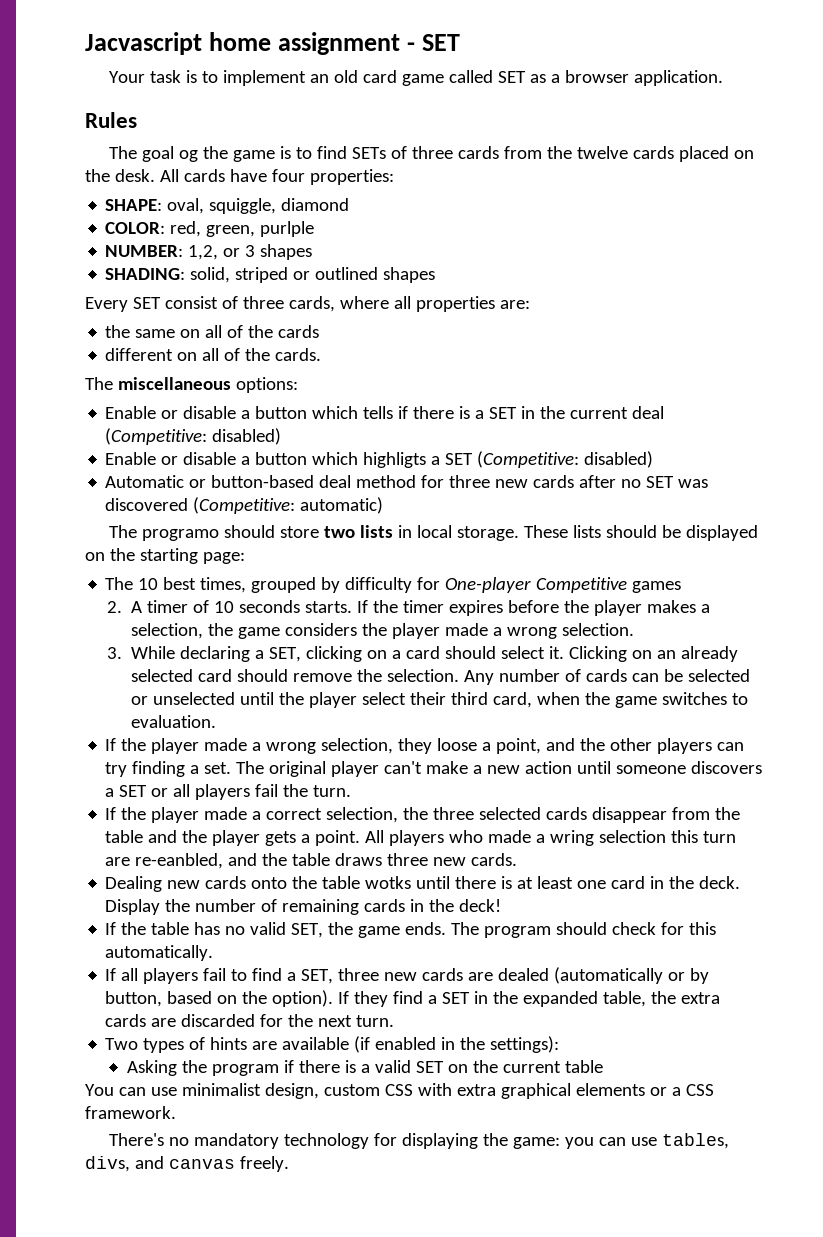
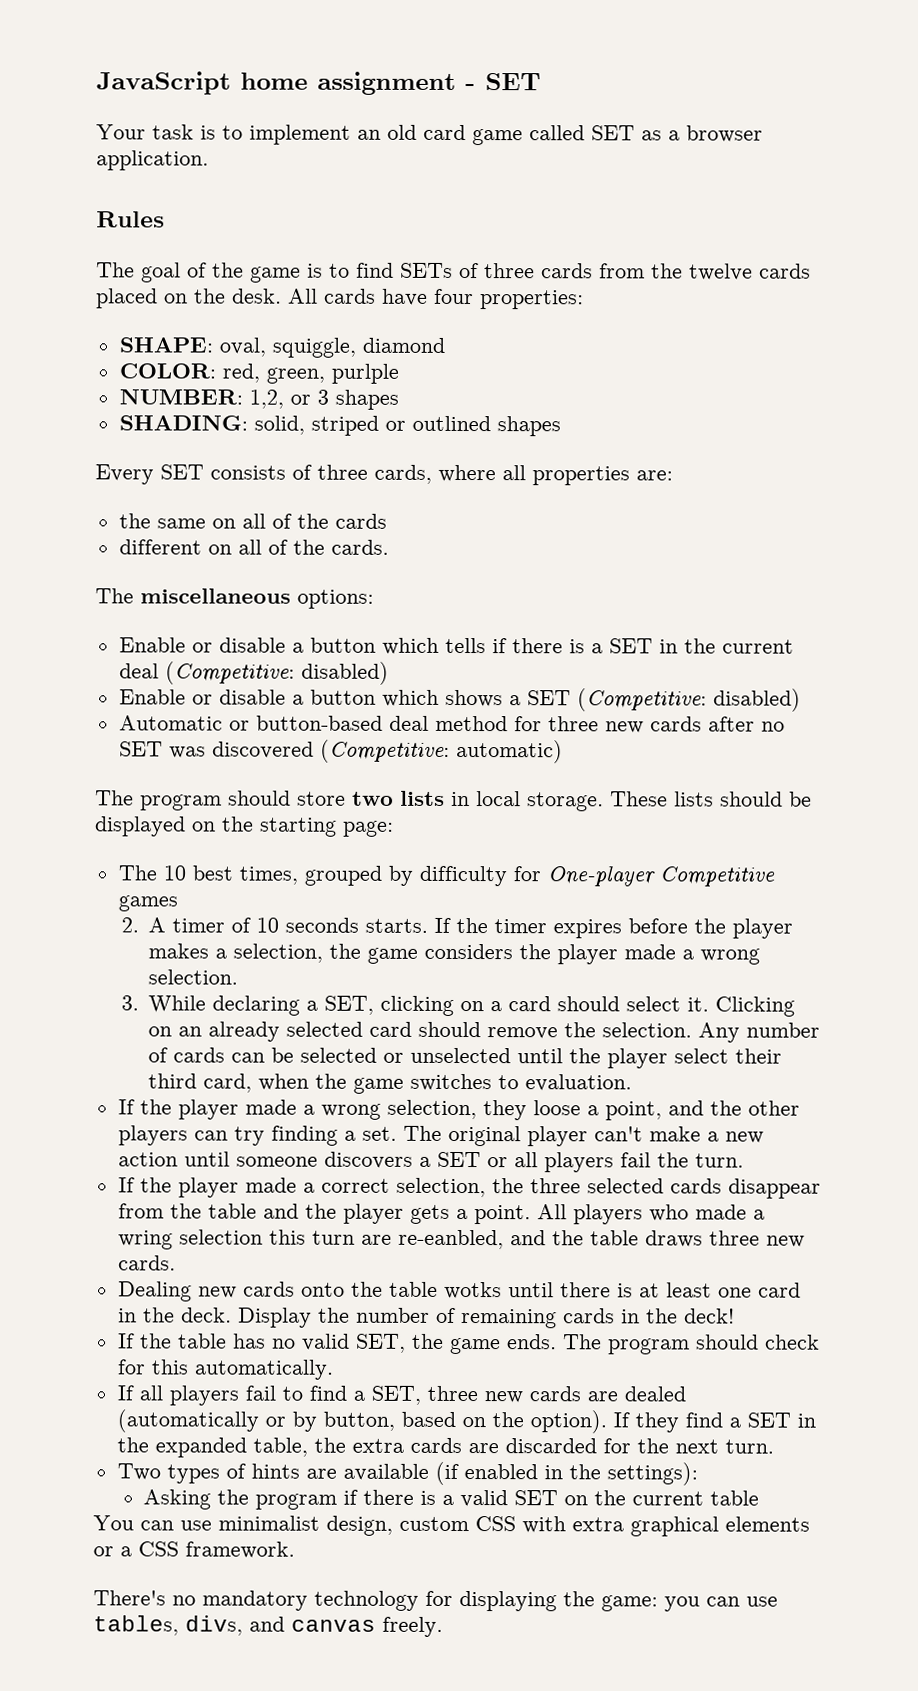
[85,32,202,55] Jacvascript -> [96,71,231,95] JavaScript
[179,150,199,162] og -> [187,262,207,278] of
[164,296,218,309] consist -> [210,465,286,480] consists
[363,452,427,468] highligts -> [444,689,503,708] shows
[142,529,220,541] programo -> [140,794,222,811] program

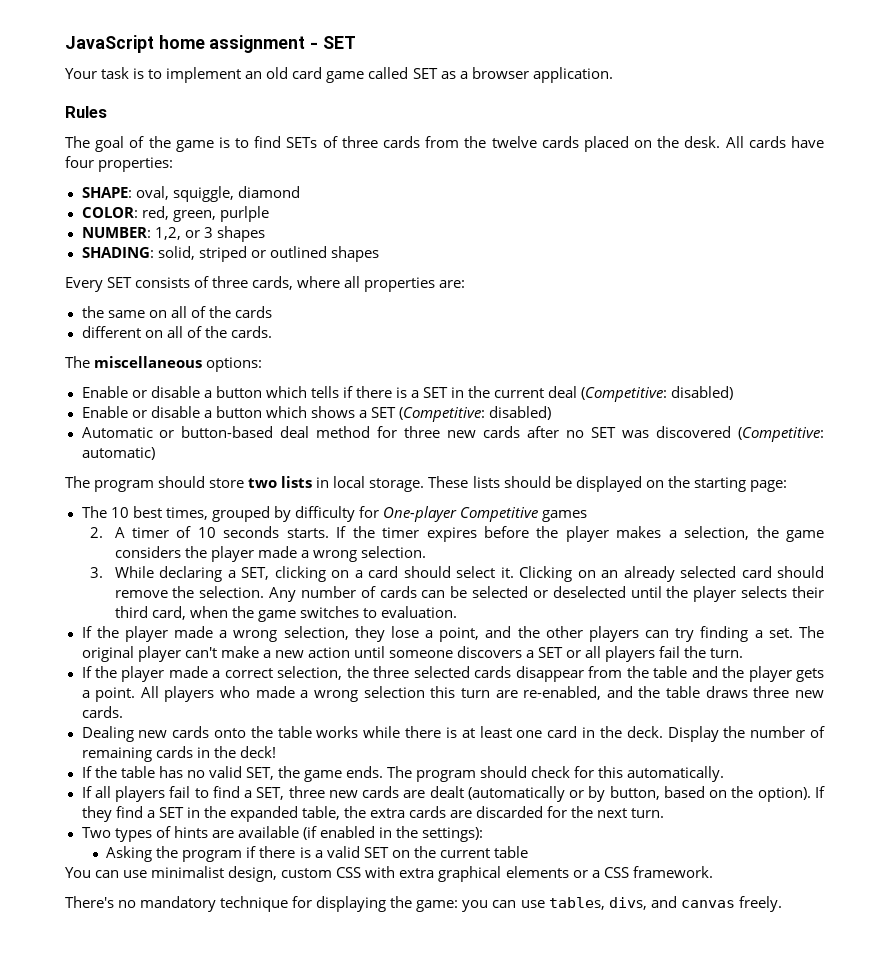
[410,1047,512,1064] unselected -> [552,586,626,598] deselected
[674,1048,730,1064] select -> [741,586,788,598] selects
[532,1100,581,1116] loose -> [390,626,419,638] lose
[117,1230,173,1250] wring -> [313,690,358,702] wrong
[397,1229,504,1250] re-eanbled, -> [523,686,602,700] re-enabled,
[443,1281,554,1300] wotks until -> [316,726,401,738] works while
[623,1386,686,1402] dealed -> [429,786,464,798] dealt
[314,1590,419,1611] technology -> [220,896,289,912] technique

